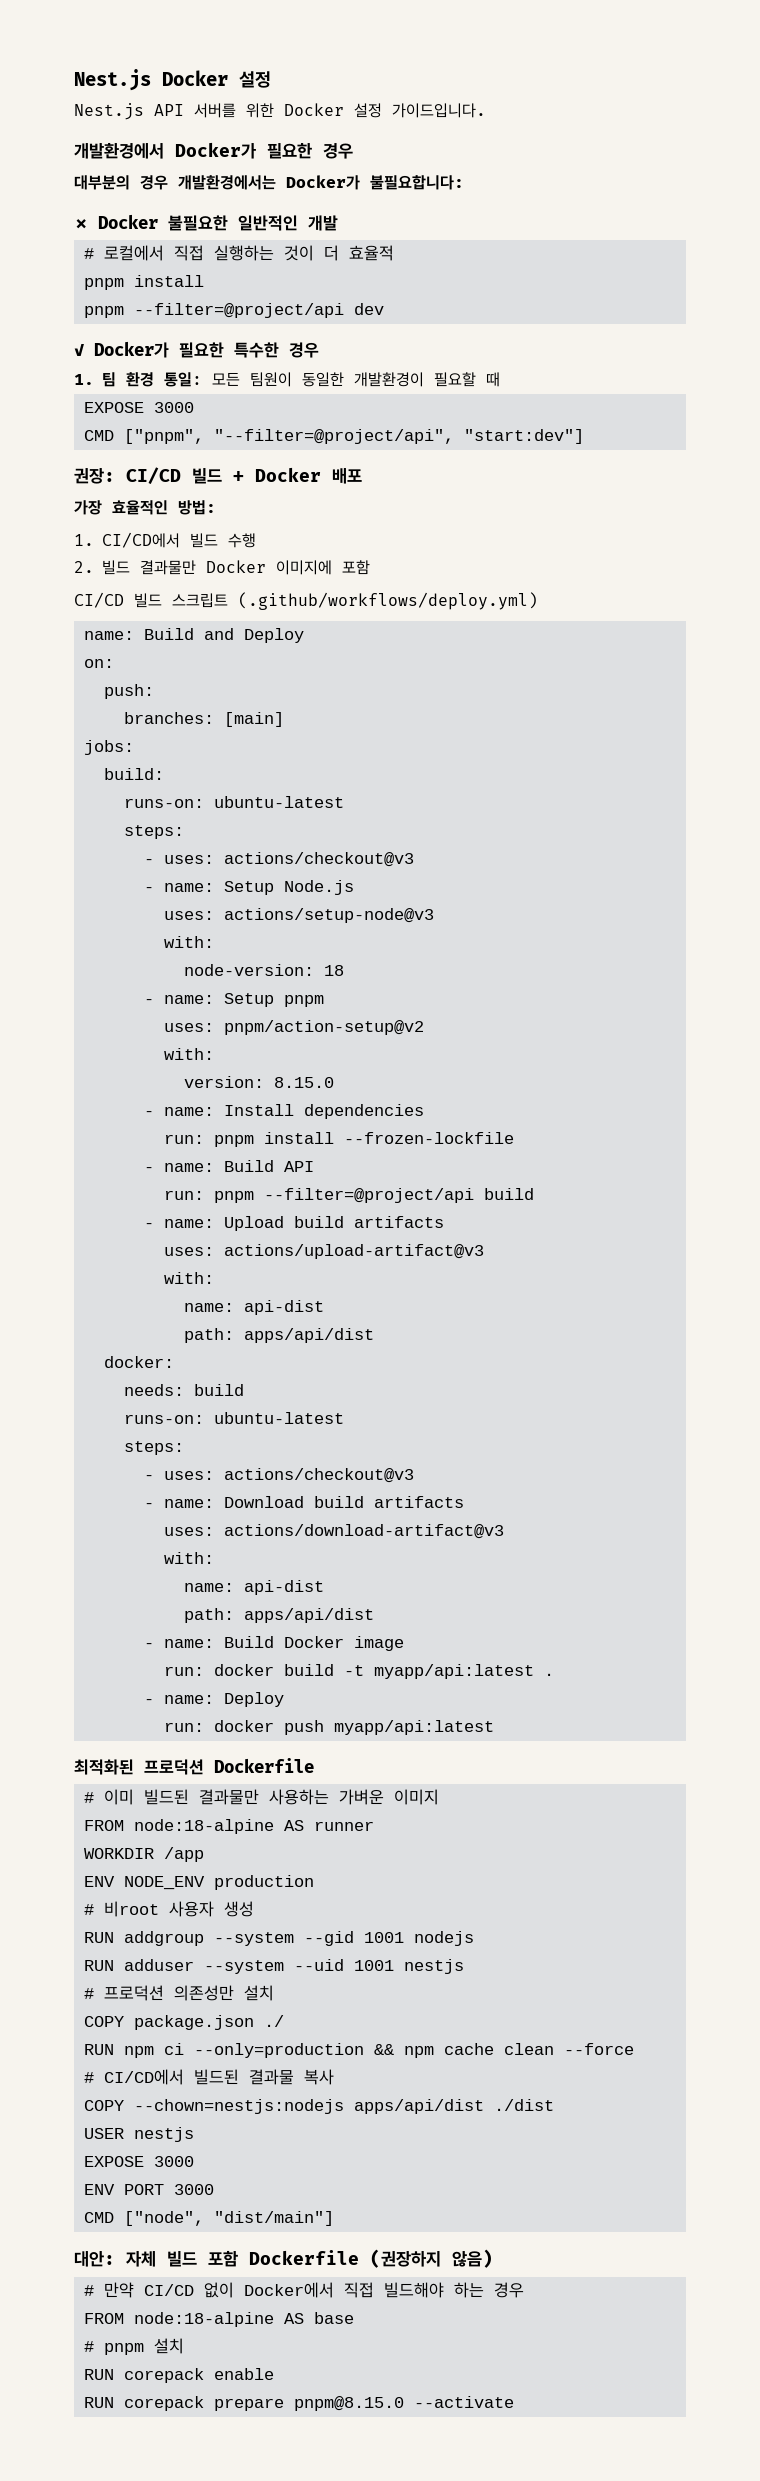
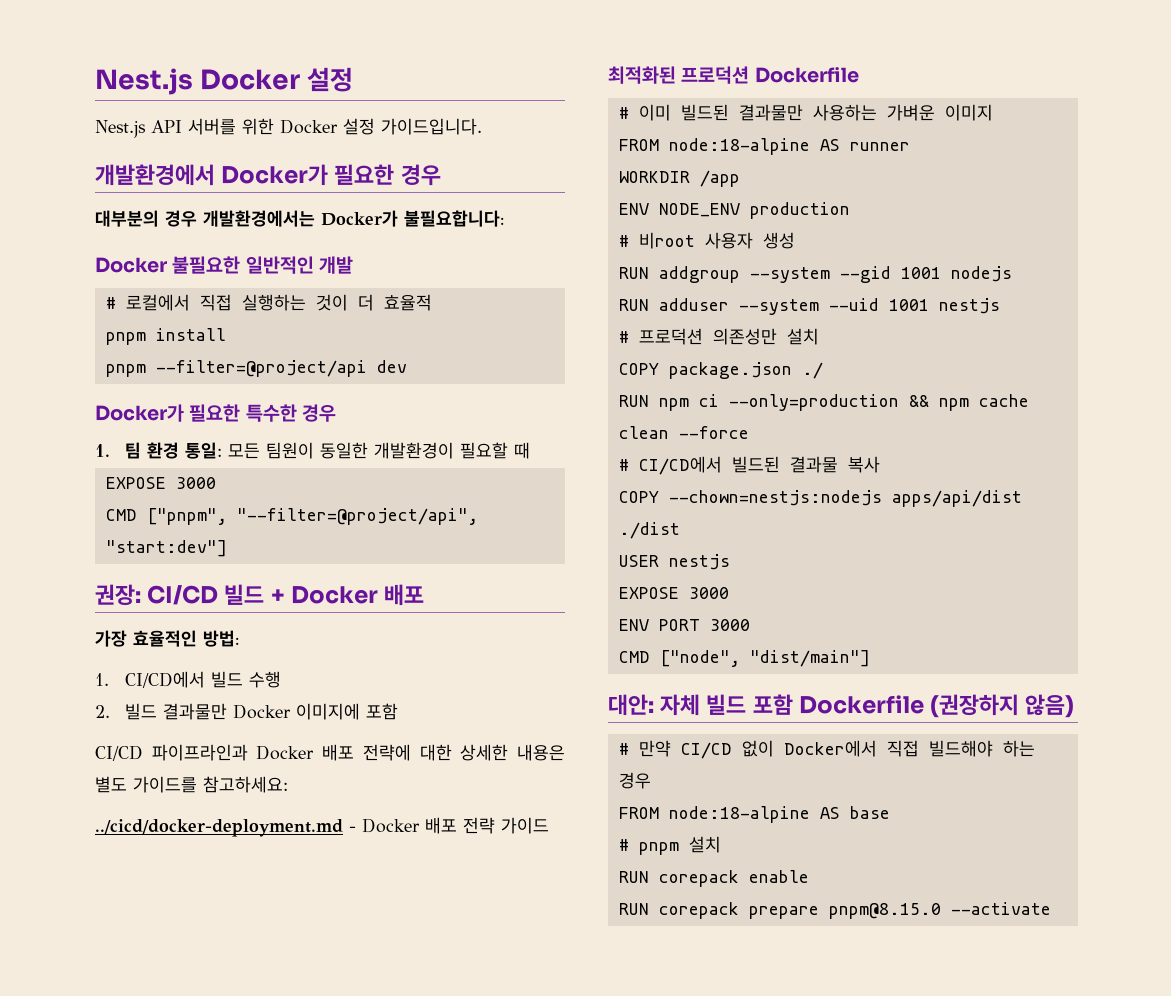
[74,219,88,229] ✗ -> (504, 218) none
[74,344,84,356] ✓ -> (407, 366) none
[134,592,538,610] [83,628,304,643] [83,659,114,668] [103,684,154,699] [123,712,284,727] [83,740,134,755] [103,768,164,780] [123,796,344,808] [123,825,184,839] [143,852,414,867] [143,880,354,895] [163,908,434,923] [163,936,214,948] [183,964,344,976] [143,993,324,1007] [163,1020,424,1035] [163,1048,214,1060] [183,1076,334,1088] [143,1104,424,1119] [163,1132,514,1147] [143,1160,314,1172] [163,1188,534,1203] [143,1216,444,1231] [163,1244,484,1259] [163,1272,214,1284] [183,1300,324,1315] [183,1328,374,1343] [103,1356,174,1368] [123,1384,244,1396] [123,1412,344,1424] [123,1441,184,1455] [143,1468,414,1483] [143,1496,464,1508] [163,1524,504,1539] [163,1552,214,1564] [183,1580,324,1595] [183,1608,374,1623] [143,1636,404,1651] [163,1664,554,1679] [143,1692,284,1707] [163,1720,494,1735] 빌드 스크립트 (.github/workflows/deploy.yml) // name: Build and Deploy // on: // push: // branches: [main] // jobs: // build: // runs-on: ubuntu-latest // steps: // - uses: actions/checkout@v3 // - name: Setup Node.js // uses: actions/setup-node@v3 // with: // node-version: 18 // - name: Setup pnpm // uses: pnpm/action-setup@v2 // with: // version: 8.15.0 // - name: Install dependencies // run: pnpm install --frozen-lockfile // - name: Build API // run: pnpm --filter=@project/api build // - name: Upload build artifacts // uses: actions/upload-artifact@v3 // with: // name: api-dist // path: apps/api/dist // docker: // needs: build // runs-on: ubuntu-latest // steps: // - uses: actions/checkout@v3 // - name: Download build artifacts // uses: actions/download-artifact@v3 // with: // name: api-dist // path: apps/api/dist // - name: Build Docker image // run: docker build -t myapp/api:latest . // - name: Deploy // run: docker push myapp/api:latest -> [151,744,565,761] [95,776,288,793] [95,817,549,837] 파이프라인과 Docker 배포 전략에 대한 상세한 내용은 별도 가이드를 참고하세요: // ../cicd/docker-deployment.md - Docker 배포 전략 가이드

